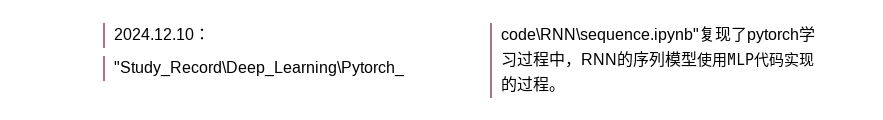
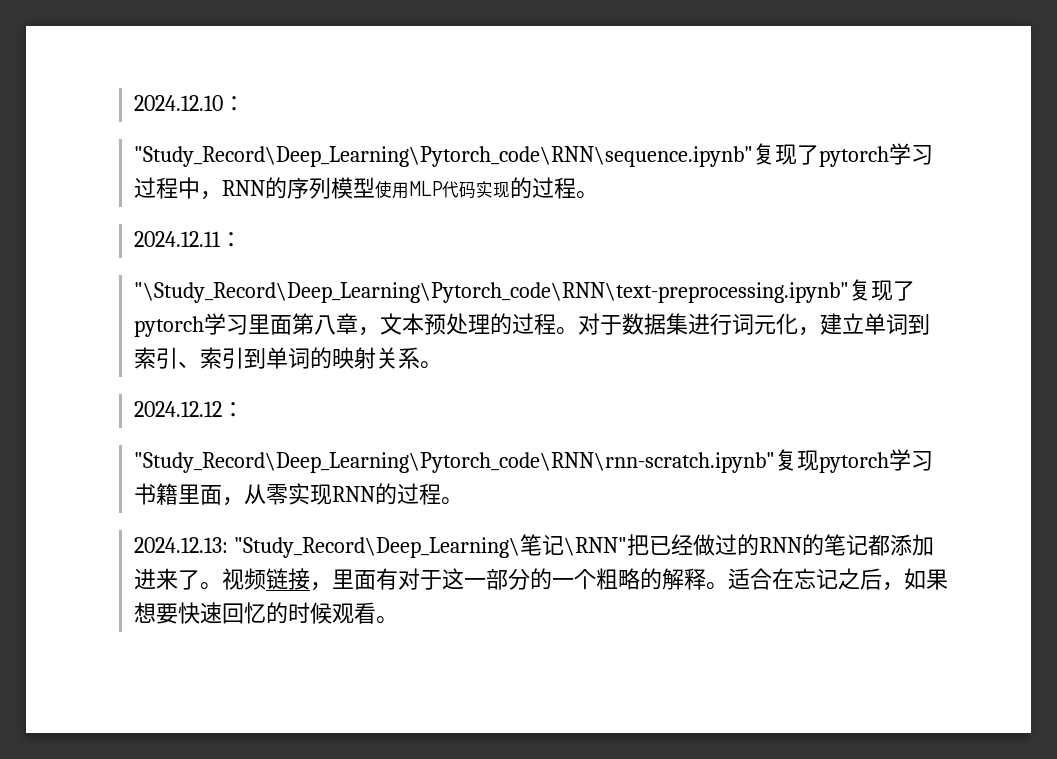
(566, 89) none -> [134,231,243,247] [134,279,916,303] [134,313,931,337] [134,347,443,369] [134,401,245,417] [134,449,934,473] [134,483,464,506] [134,534,934,558] [134,568,949,591] [134,602,399,624] // 2024.12.11： // "\Study_Record\Deep_Learning\Pytorch_code\RNN\text-preprocessing.ipynb"复现了pytorch学习里面第八章，文本预处理的过程。对于数据集进行词元化，建立单词到索引、索引到单词的映射关系。 // 2024.12.12： // "Study_Record\Deep_Learning\Pytorch_code\RNN\rnn-scratch.ipynb"复现pytorch学习书籍里面，从零实现RNN的过程。 // 2024.12.13: "Study_Record\Deep_Learning\笔记\RNN"把已经做过的RNN的笔记都添加进来了。视频链接，里面有对于这一部分的一个粗略的解释。适合在忘记之后，如果想要快速回忆的时候观看。

